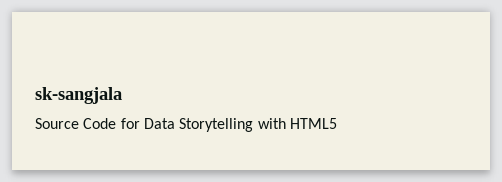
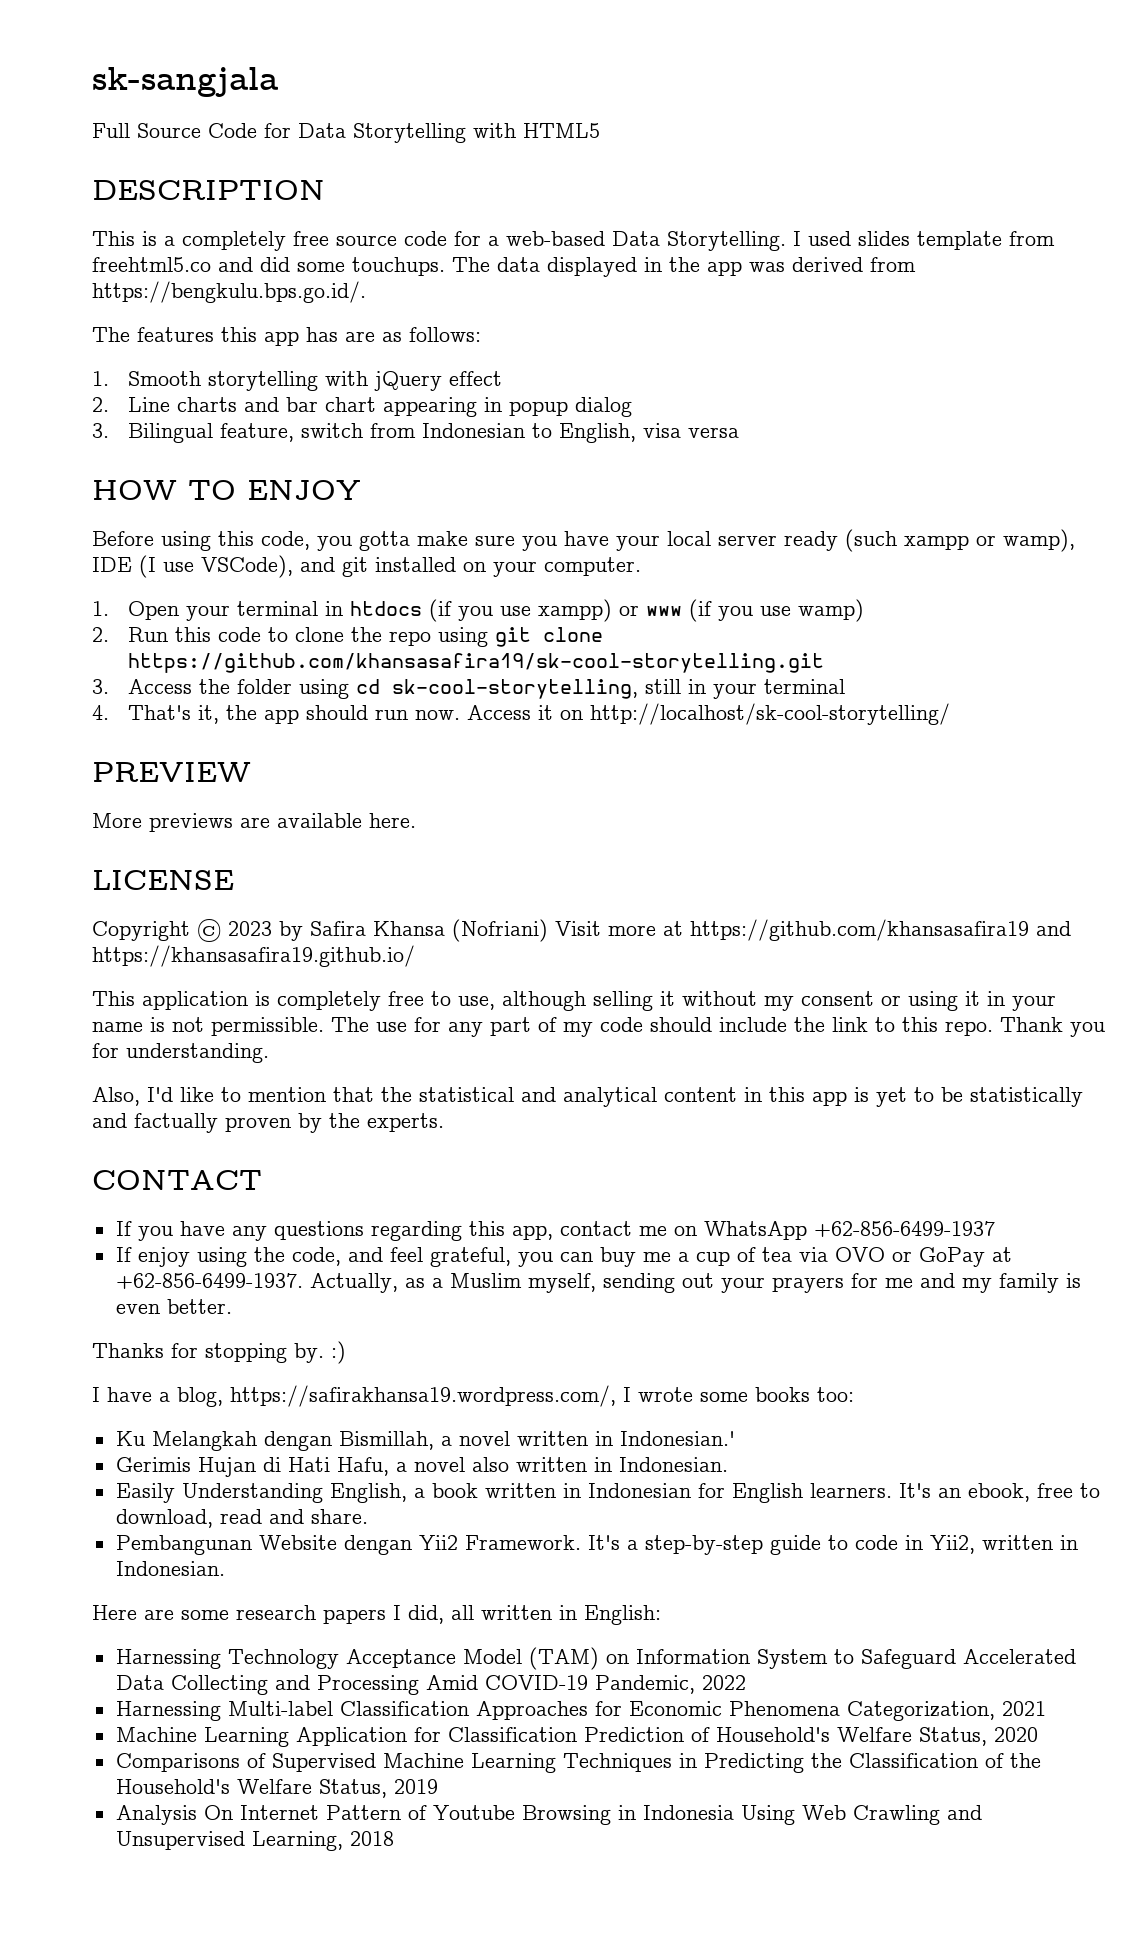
(122, 95) none -> [92,123,130,138] Full
(337, 123) none -> [92,180,325,200] [92,231,1055,251] [92,257,916,277] [92,281,366,303] [92,327,481,346] [92,371,502,391] [92,397,632,417] [92,423,739,443] [92,480,361,500] [92,529,1075,552] [92,555,641,578] [92,599,864,622] [92,627,603,647] [127,653,824,673] [92,679,845,699] [92,703,950,725] [92,762,251,782] [92,813,416,832] [92,870,234,890] [92,919,1071,942] [92,945,415,967] [92,991,1056,1011] [92,1017,1105,1037] [92,1043,269,1063] [92,1087,1083,1107] [92,1113,444,1133] [92,1170,262,1190] [115,1221,995,1241] [115,1247,1012,1267] [115,1273,1081,1293] [115,1299,232,1314] [92,1341,346,1364] [92,1385,854,1407] [115,1431,735,1451] [115,1457,728,1477] [115,1483,1100,1503] [115,1509,368,1528] [115,1535,1078,1555] [115,1561,225,1576] [92,1605,661,1625] [115,1647,1076,1670] [115,1675,746,1695] [115,1701,1046,1721] [115,1727,1038,1747] [115,1753,1041,1773] [115,1779,438,1798] [115,1805,982,1825] [115,1831,394,1851] // DESCRIPTION // This is a completely free source code for a web-based Data Storytelling. I used slides template from freehtml5.co and did some touchups. The data displayed in the app was derived from https://bengkulu.bps.go.id/. // The features this app has are as follows: // 1. Smooth storytelling with jQuery effect // 2. Line charts and bar chart appearing in popup dialog // 3. Bilingual feature, switch from Indonesian to English, visa versa // HOW TO ENJOY // Before using this code, you gotta make sure you have your local server ready (such xampp or wamp), IDE (I use VSCode), and git installed on your computer. // 1. Open your terminal in htdocs (if you use xampp) or www (if you use wamp) // 2. Run this code to clone the repo using git clone https://github.com/khansasafira19/sk-cool-storytelling.git // 3. Access the folder using cd sk-cool-storytelling, still in your terminal // 4. That's it, the app should run now. Access it on http://localhost/sk-cool-storytelling/ // PREVIEW // More previews are available here. // LICENSE // Copyright © 2023 by Safira Khansa (Nofriani) Visit more at https://github.com/khansasafira19 and https://khansasafira19.github.io/ // This application is completely free to use, although selling it without my consent or using it in your name is not permissible. The use for any part of my code should include the link to this repo. Thank you for understanding. // Also, I'd like to mention that the statistical and analytical content in this app is yet to be statistically and factually proven by the experts. // CONTACT // If you have any questions regarding this app, contact me on WhatsApp +62-856-6499-1937 // If enjoy using the code, and feel grateful, you can buy me a cup of tea via OVO or GoPay at +62-856-6499-1937. Actually, as a Muslim myself, sending out your prayers for me and my family is even better. // Thanks for stopping by. :) // I have a blog, https://safirakhansa19.wordpress.com/, I wrote some books too: // Ku Melangkah dengan Bismillah, a novel written in Indonesian.' // Gerimis Hujan di Hati Hafu, a novel also written in Indonesian. // Easily Understanding English, a book written in Indonesian for English learners. It's an ebook, free to download, read and share. // Pembangunan Website dengan Yii2 Framework. It's a step-by-step guide to code in Yii2, written in Indonesian. // Here are some research papers I did, all written in English: // Harnessing Technology Acceptance Model (TAM) on Information System to Safeguard Accelerated Data Collecting and Processing Amid COVID-19 Pandemic, 2022 // Harnessing Multi-label Classification Approaches for Economic Phenomena Categorization, 2021 // Machine Learning Application for Classification Prediction of Household's Welfare Status, 2020 // Comparisons of Supervised Machine Learning Techniques in Predicting the Classification of the Household's Welfare Status, 2019 // Analysis On Internet Pattern of Youtube Browsing in Indonesia Using Web Crawling and Unsupervised Learning, 2018

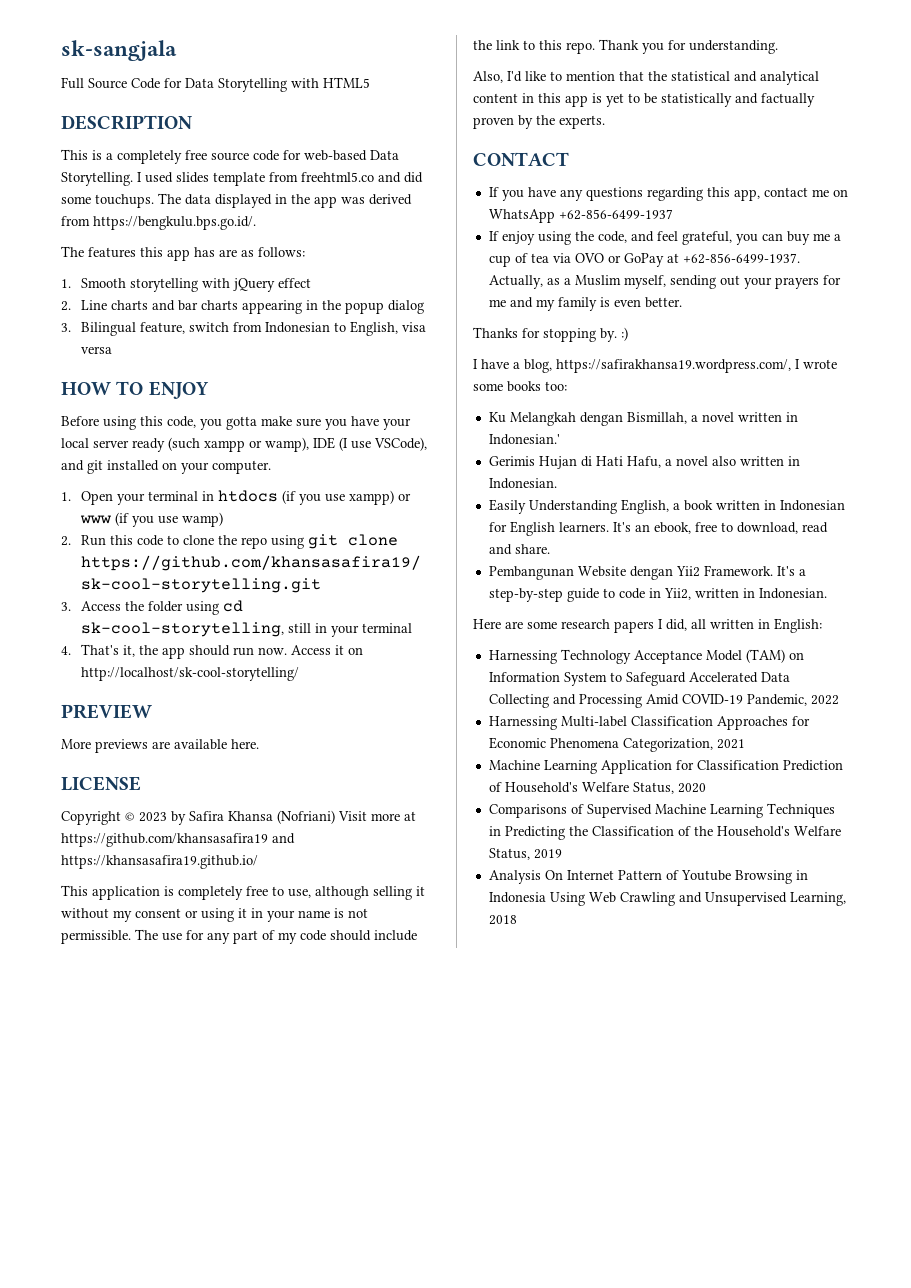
[488,236,499,246] a -> (301, 155) none
[324,397,376,412] chart -> [200,300,238,310] charts
(502, 404) none -> [321,300,341,310] the

